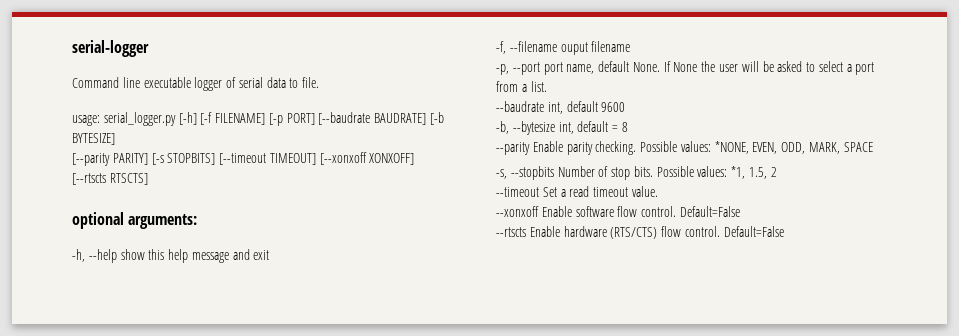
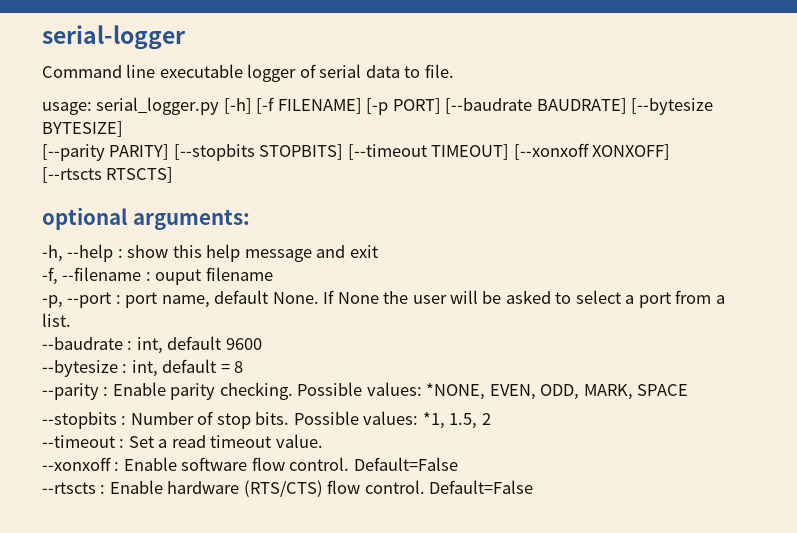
[430,112,445,125] [-b -> [631,98,714,115] [--bytesize
[151,153,164,165] [-s -> [173,144,255,161] [--stopbits
(117, 256) none -> [117,249,123,258] :
(557, 46) none -> [145,272,151,281] :
(540, 68) none -> [115,295,121,304] :
(544, 106) none -> [127,341,133,350] :
[496,121,555,135] -b, --bytesize -> [42,360,128,377] --bytesize :
(530, 148) none -> [103,387,109,396] :
[496,166,554,180] -s, --stopbits -> [42,412,127,429] --stopbits :
(539, 192) none -> [119,439,125,448] :
(539, 211) none -> [114,462,120,471] :
(526, 232) none -> [100,485,106,494] :

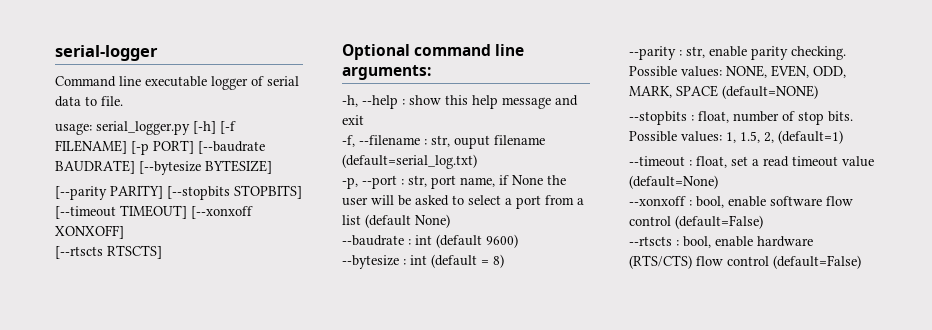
[42,207,127,230] optional -> [342,44,525,60] Optional command line
(151, 276) none -> [431,135,450,147] str,
(273, 274) none -> [342,154,477,169] (default=serial_log.txt)
(121, 299) none -> [408,175,427,187] str,
[214,290,335,304] default None. If -> [499,175,509,185] if
[42,313,71,327] list. -> [342,214,450,228] list (default None)
[136,336,262,354] int, default 9600 -> [415,234,518,248] int (default 9600)
[131,359,244,377] int, default = 8 -> [410,254,504,268] int (default = 8)
[112,382,166,396] Enable -> [686,46,747,58] str, enable
[426,383,486,400] *NONE, -> [726,65,767,78] NONE,
(689, 390) none -> [722,85,818,99] (default=NONE)
[130,412,194,425] Number -> [698,111,779,123] float, number
[422,412,491,429] *1, 1.5, 2 -> [726,130,843,144] 1, 1.5, 2, (default=1)
[128,436,154,448] Set -> [696,156,748,168] float, set
[275,434,323,448] value. -> [842,156,874,167] [629,175,718,189] value (default=None)
[123,457,458,471] Enable software flow control. Default=False -> [696,196,853,208] [629,215,763,229] bool, enable software flow control (default=False)
[109,480,163,494] Enable -> [683,236,753,248] bool, enable
[364,480,534,494] control. Default=False -> [727,255,861,269] control (default=False)

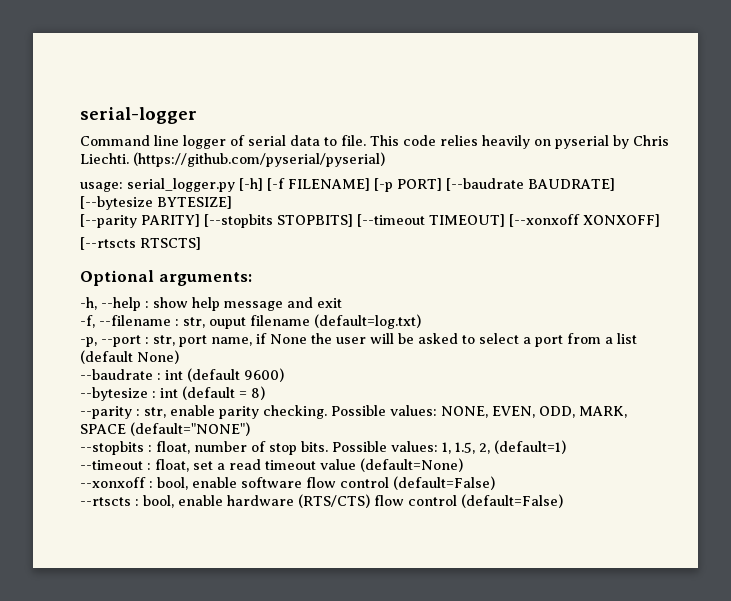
[145,76,207,87] executable -> (179, 140) none
(123, 101) none -> [370,135,669,149] [80,152,385,167] This code relies heavily on pyserial by Chris Liechti. (https://github.com/pyserial/pyserial)
[414,44,525,56] command line -> (154, 278) none
[445,95,468,105] this -> (188, 302) none
[342,154,477,169] (default=serial_log.txt) -> [314,314,421,329] (default=log.txt)
[722,85,818,99] (default=NONE) -> [130,422,250,436] (default="NONE")

